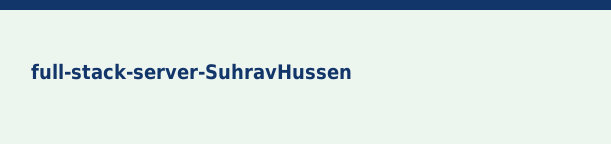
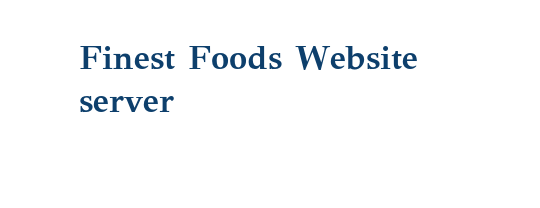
[31,63,352,80] full-stack-server-SuhravHussen -> [79,46,418,70] [79,95,174,113] Finest Foods Website server

